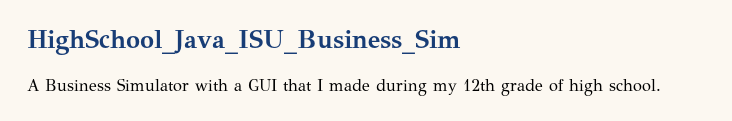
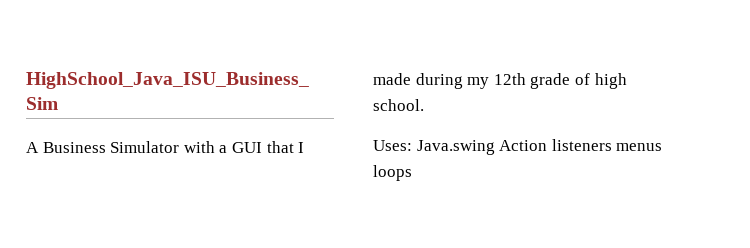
(661, 85) none -> [373,139,663,155] [373,165,412,181] // Uses: Java.swing Action listeners menus loops

